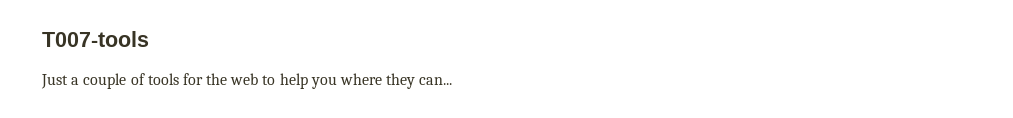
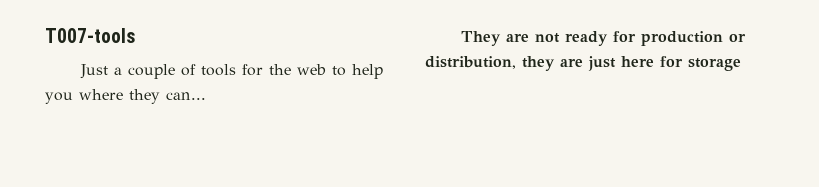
(453, 81) none -> [461,31,747,46] [425,56,741,71] // They are not ready for production or distribution, they are just here for storage

